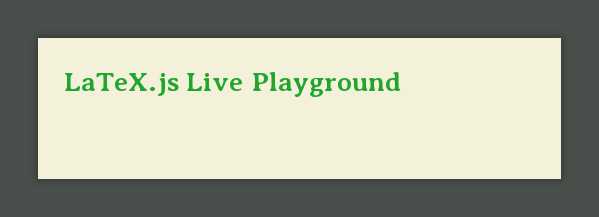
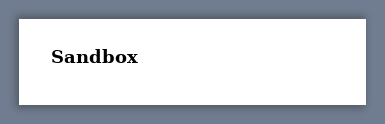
[64,72,401,97] LaTeX.js Live Playground -> [51,49,138,63] Sandbox

